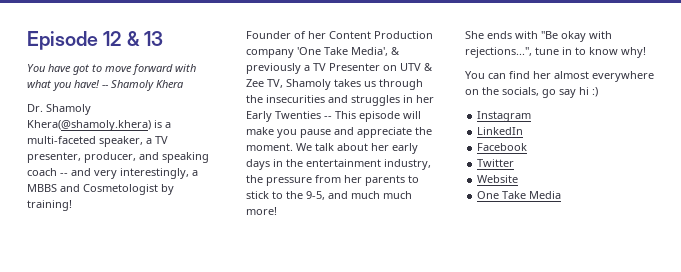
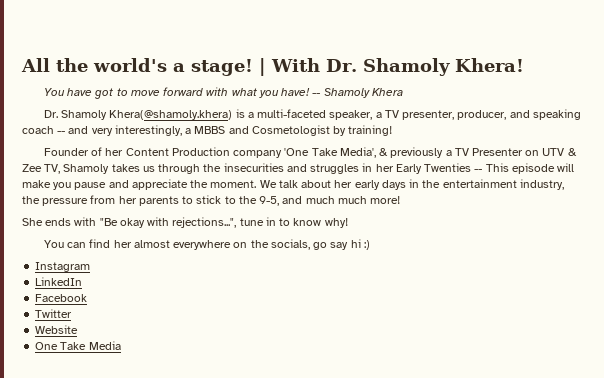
[27,31,163,50] Episode 12 & 13 -> [21,58,524,76] All the world's a stage! | With Dr. Shamoly Khera!

